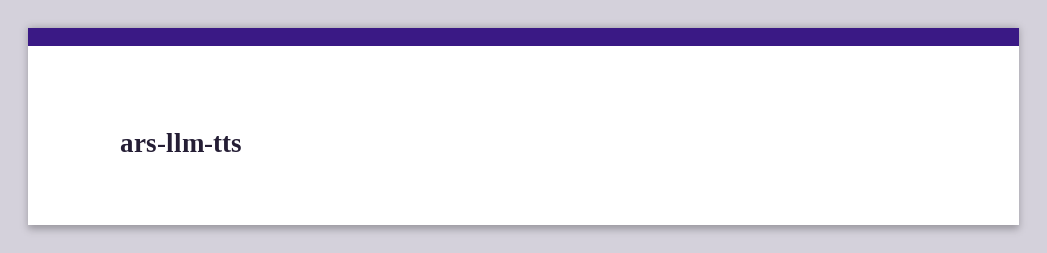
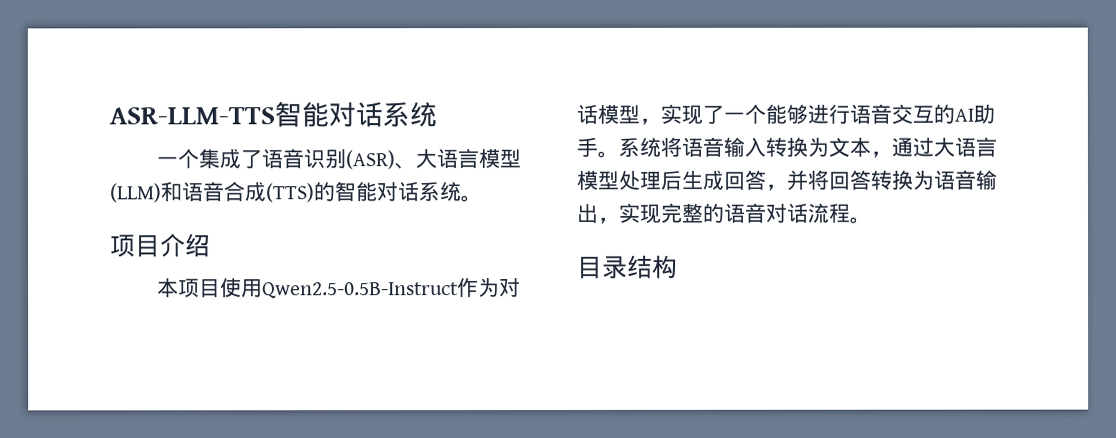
[120,133,242,152] ars-llm-tts -> [109,101,437,128] [156,148,522,170] [109,181,482,203] [110,233,211,258] [157,277,522,299] [576,103,995,125] [576,136,997,158] [576,169,997,191] [576,202,872,224] [577,254,678,279] ASR-LLM-TTS智能对话系统 // 一个集成了语音识别(ASR)、大语言模型(LLM)和语音合成(TTS)的智能对话系统。 // 项目介绍 // 本项目使用Qwen2.5-0.5B-Instruct作为对话模型，实现了一个能够进行语音交互的AI助手。系统将语音输入转换为文本，通过大语言模型处理后生成回答，并将回答转换为语音输出，实现完整的语音对话流程。 // 目录结构

